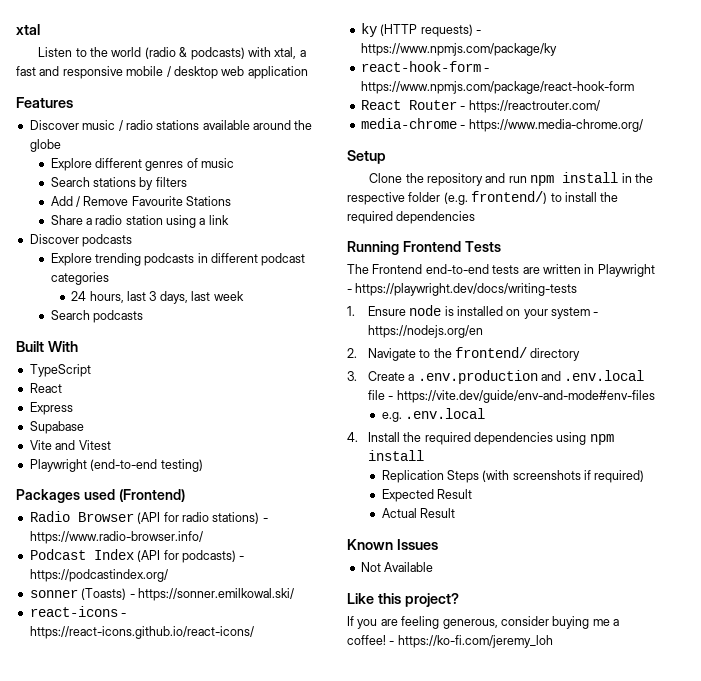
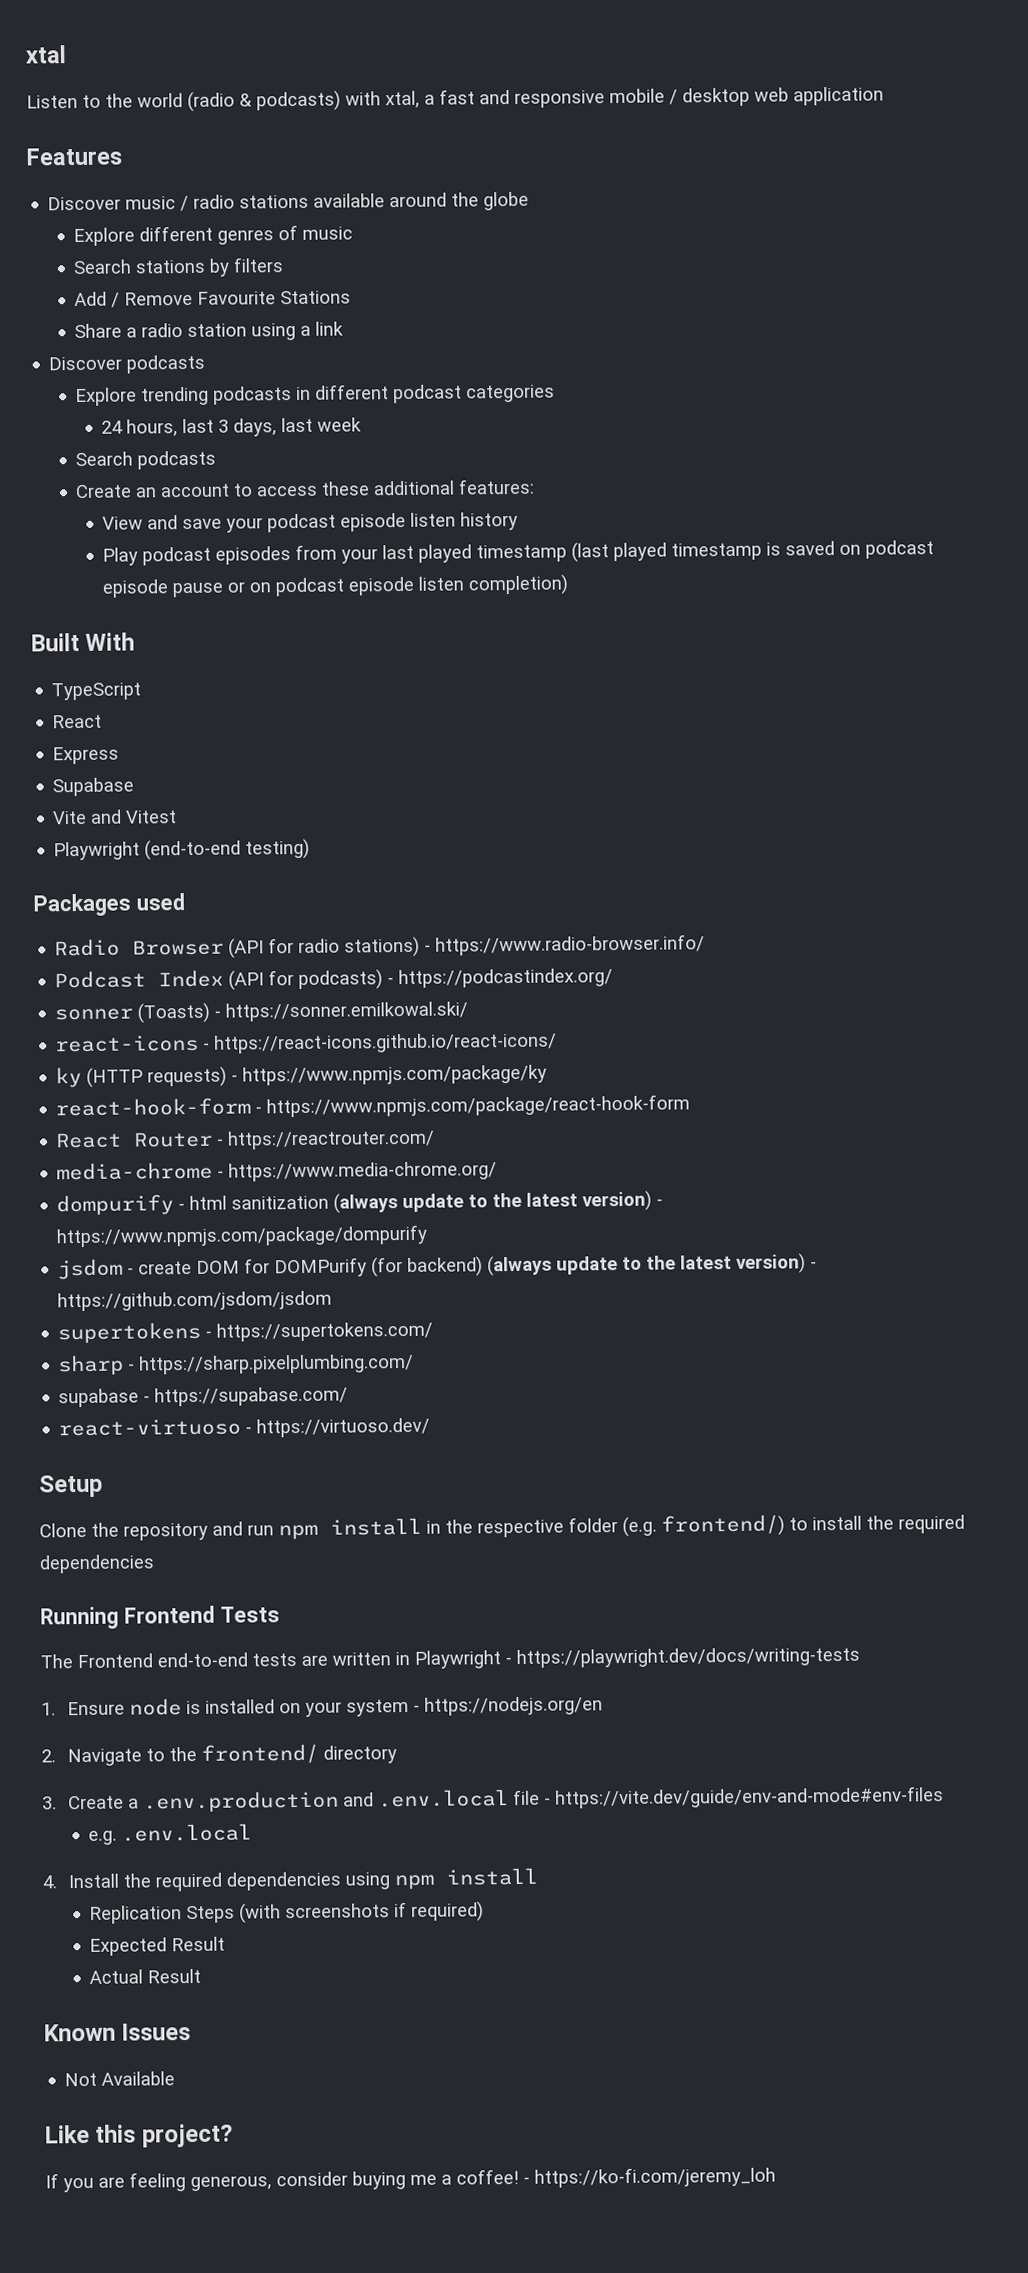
(143, 316) none -> [75,478,536,499] [102,511,519,533] [102,540,935,566] [102,574,569,598] // Create an account to access these additional features: // View and save your podcast episode listen history // Play podcast episodes from your last played timestamp (last played timestamp is saved on podcast episode pause or on podcast episode listen completion)
[118,489,185,502] (Frontend) -> (185, 902) none
(643, 125) none -> [56,1190,664,1216] [56,1224,428,1248] [57,1253,818,1280] [57,1290,333,1312] [57,1321,434,1344] [58,1353,415,1376] [58,1386,349,1408] [58,1417,431,1438] // dompurify - html sanitization (always update to the latest version) - https://www.npmjs.com/package/dompurify // jsdom - create DOM for DOMPurify (for backend) (always update to the latest version) - https://github.com/jsdom/jsdom // supertokens - https://supertokens.com/ // sharp - https://sharp.pixelplumbing.com/ // supabase - https://supabase.com/ // react-virtuoso - https://virtuoso.dev/

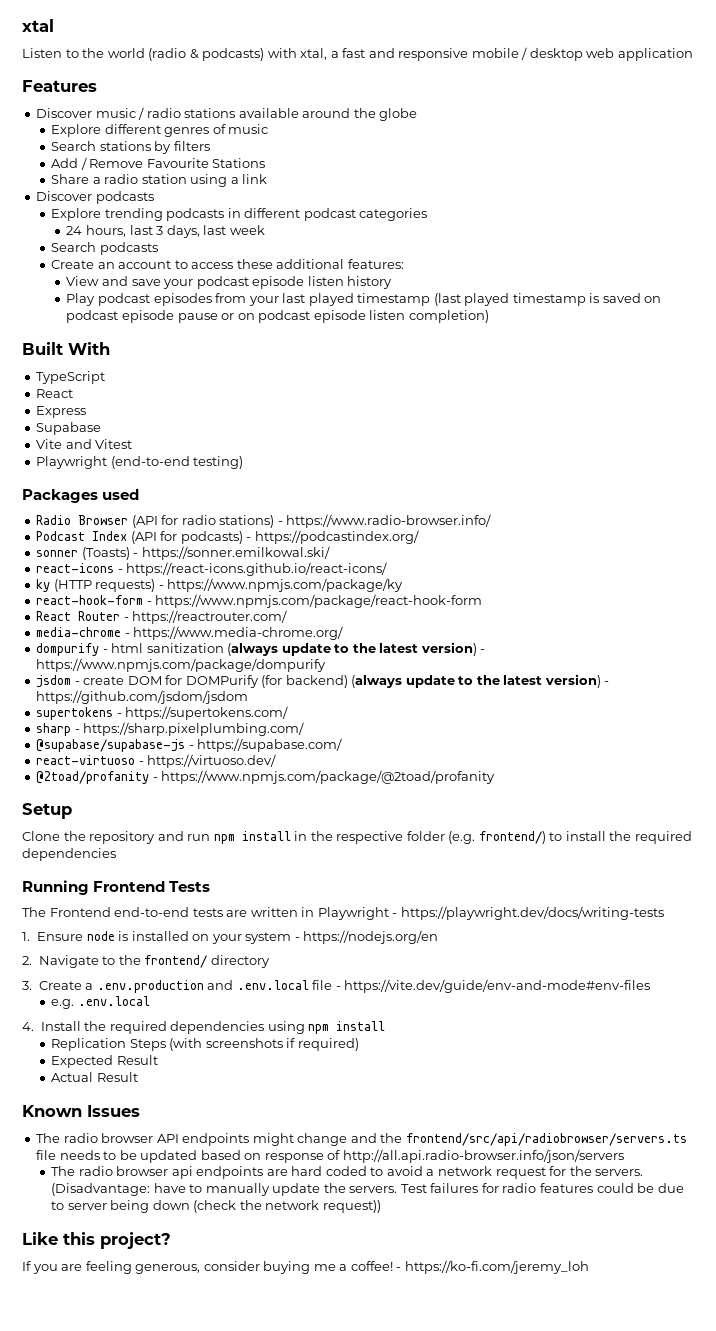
[58,1388,140,1408] supabase -> [36,739,186,752] @supabase/supabase-js
(431, 1427) none -> [36,770,496,784] // @2toad/profanity - https://www.npmjs.com/package/@2toad/profanity
[64,2071,176,2087] Not Available -> [36,1133,687,1146] [36,1149,624,1163] [51,1166,644,1179] [51,1183,684,1196] [51,1200,381,1213] The radio browser API endpoints might change and the frontend/src/api/radiobrowser/servers.ts file needs to be updated based on response of http://all.api.radio-browser.info/json/servers // The radio browser api endpoints are hard coded to avoid a network request for the servers. (Disadvantage: have to manually update the servers. Test failures for radio features could be due to server being down (check the network request))

